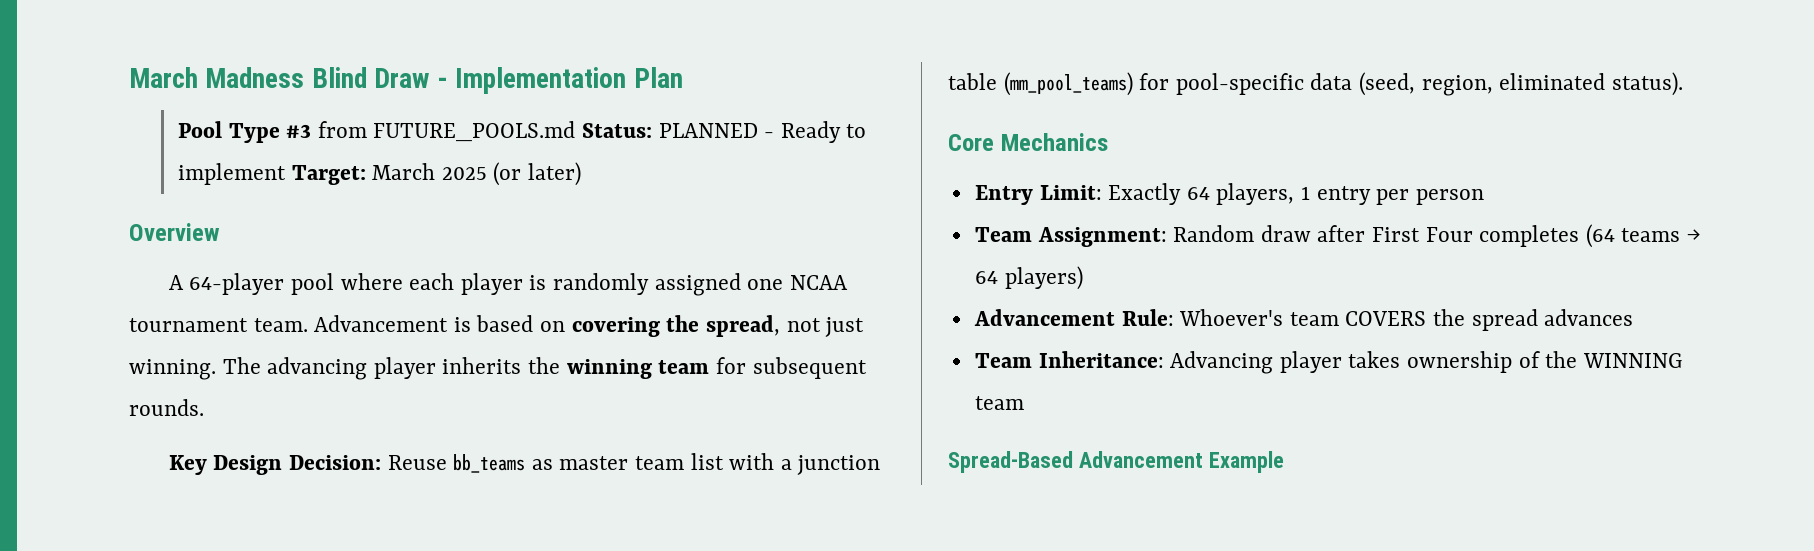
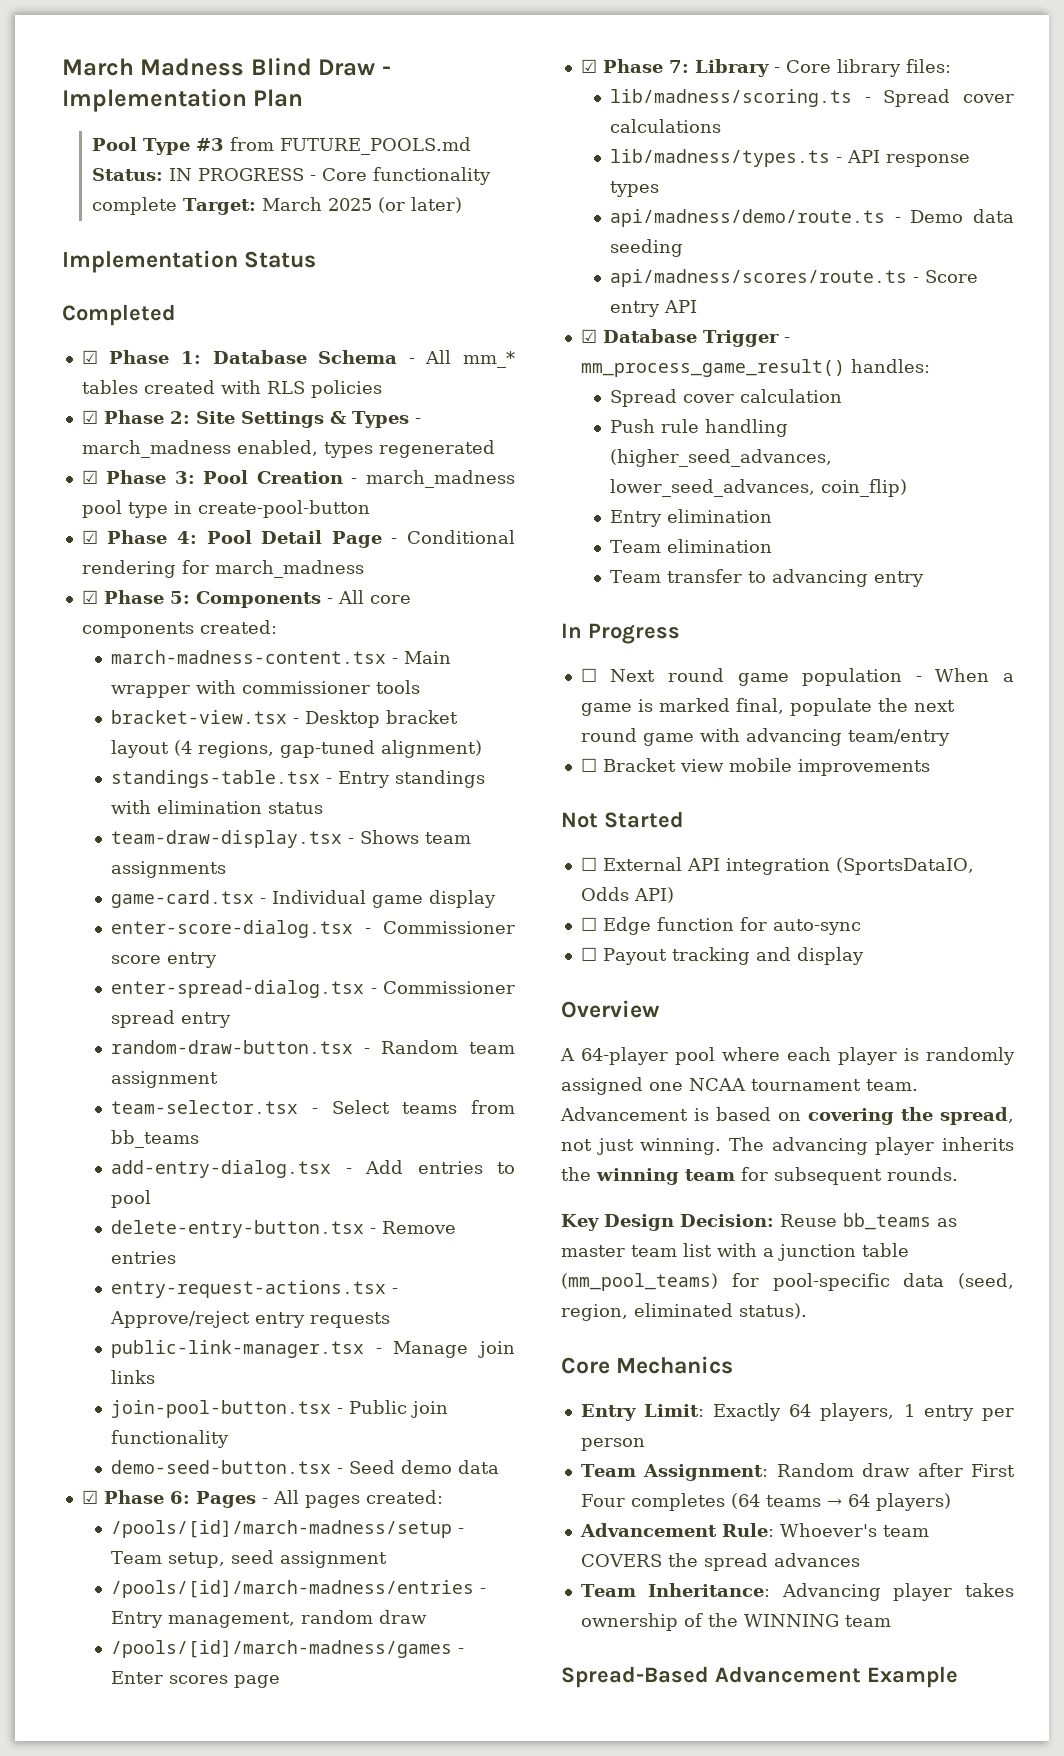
[658,121,867,143] [177,163,286,185] PLANNED - Ready to implement -> [168,167,491,185] [91,197,177,215] IN PROGRESS - Core functionality complete
(581, 174) none -> [62,250,317,273] [62,304,176,326] [81,350,515,368] [81,380,382,398] [81,410,421,428] [81,440,495,458] [81,470,515,488] [81,500,370,518] [81,530,515,548] [81,560,364,578] [81,590,411,608] [81,620,277,638] [111,650,452,664] [111,680,421,698] [111,710,459,728] [111,740,483,758] [111,770,486,788] [111,800,324,814] [111,830,472,848] [111,861,227,878] [111,890,497,908] [111,920,515,938] [111,952,218,968] [111,980,515,998] [111,1010,232,1028] [111,1040,515,1054] [111,1071,219,1088] [111,1100,515,1114] [111,1130,200,1148] [111,1160,515,1178] [111,1190,152,1208] [111,1220,457,1238] [111,1251,177,1264] [111,1280,399,1298] [110,1311,391,1328] [111,1340,515,1358] [111,1370,156,1384] [111,1400,449,1418] [111,1430,230,1448] [111,1460,500,1474] [81,1490,443,1508] [111,1520,465,1538] [111,1550,388,1568] [111,1580,487,1598] [111,1610,428,1628] [111,1640,465,1658] [111,1671,281,1688] [580,59,951,77] [610,89,1014,107] [610,119,722,133] [610,149,971,167] [610,181,660,197] [610,209,1014,227] [610,239,684,257] [610,269,979,287] [610,300,698,317] [580,329,790,347] [580,359,930,377] [610,389,843,407] [610,419,789,437] [610,449,833,467] [610,479,908,497] [610,509,773,527] [610,539,773,553] [610,569,925,587] [561,623,680,644] [580,668,1014,686] [580,698,955,716] [580,728,950,746] [580,758,930,776] [561,811,684,828] [580,857,974,875] [580,887,674,903] [580,917,861,935] [580,947,864,965] // Implementation Status // Completed // ☑ Phase 1: Database Schema - All mm_* tables created with RLS policies // ☑ Phase 2: Site Settings & Types - march_madness enabled, types regenerated // ☑ Phase 3: Pool Creation - march_madness pool type in create-pool-button // ☑ Phase 4: Pool Detail Page - Conditional rendering for march_madness // ☑ Phase 5: Components - All core components created: // march-madness-content.tsx - Main wrapper with commissioner tools // bracket-view.tsx - Desktop bracket layout (4 regions, gap-tuned alignment) // standings-table.tsx - Entry standings with elimination status // team-draw-display.tsx - Shows team assignments // game-card.tsx - Individual game display // enter-score-dialog.tsx - Commissioner score entry // enter-spread-dialog.tsx - Commissioner spread entry // random-draw-button.tsx - Random team assignment // team-selector.tsx - Select teams from bb_teams // add-entry-dialog.tsx - Add entries to pool // delete-entry-button.tsx - Remove entries // entry-request-actions.tsx - Approve/reject entry requests // public-link-manager.tsx - Manage join links // join-pool-button.tsx - Public join functionality // demo-seed-button.tsx - Seed demo data // ☑ Phase 6: Pages - All pages created: // /pools/[id]/march-madness/setup - Team setup, seed assignment // /pools/[id]/march-madness/entries - Entry management, random draw // /pools/[id]/march-madness/games - Enter scores page // ☑ Phase 7: Library - Core library files: // lib/madness/scoring.ts - Spread cover calculations // lib/madness/types.ts - API response types // api/madness/demo/route.ts - Demo data seeding // api/madness/scores/route.ts - Score entry API // ☑ Database Trigger - mm_process_game_result() handles: // Spread cover calculation // Push rule handling (higher_seed_advances, lower_seed_advances, coin_flip) // Entry elimination // Team elimination // Team transfer to advancing entry // In Progress // ☐ Next round game population - When a game is marked final, populate the next round game with advancing team/entry // ☐ Bracket view mobile improvements // Not Started // ☐ External API integration (SportsDataIO, Odds API) // ☐ Edge function for auto-sync // ☐ Payout tracking and display

